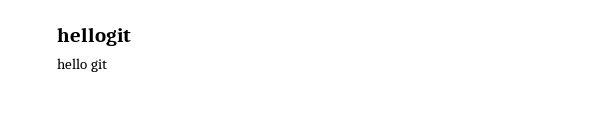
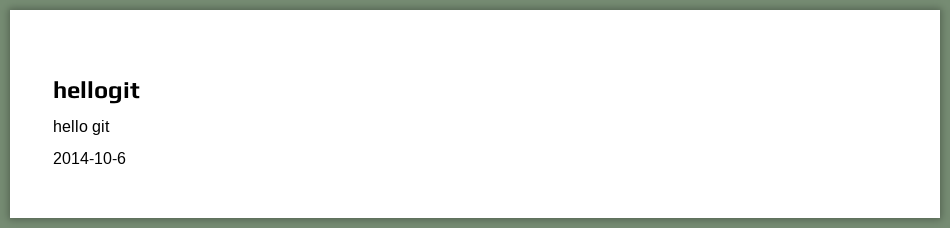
(107, 65) none -> [53,152,126,164] // 2014-10-6

